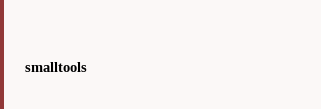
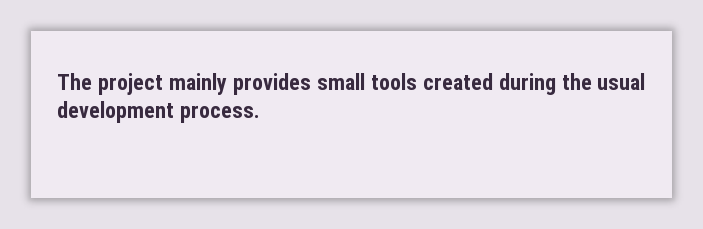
[25,62,87,72] smalltools -> [57,73,646,95] [57,101,260,123] The project mainly provides small tools created during the usual development process.

